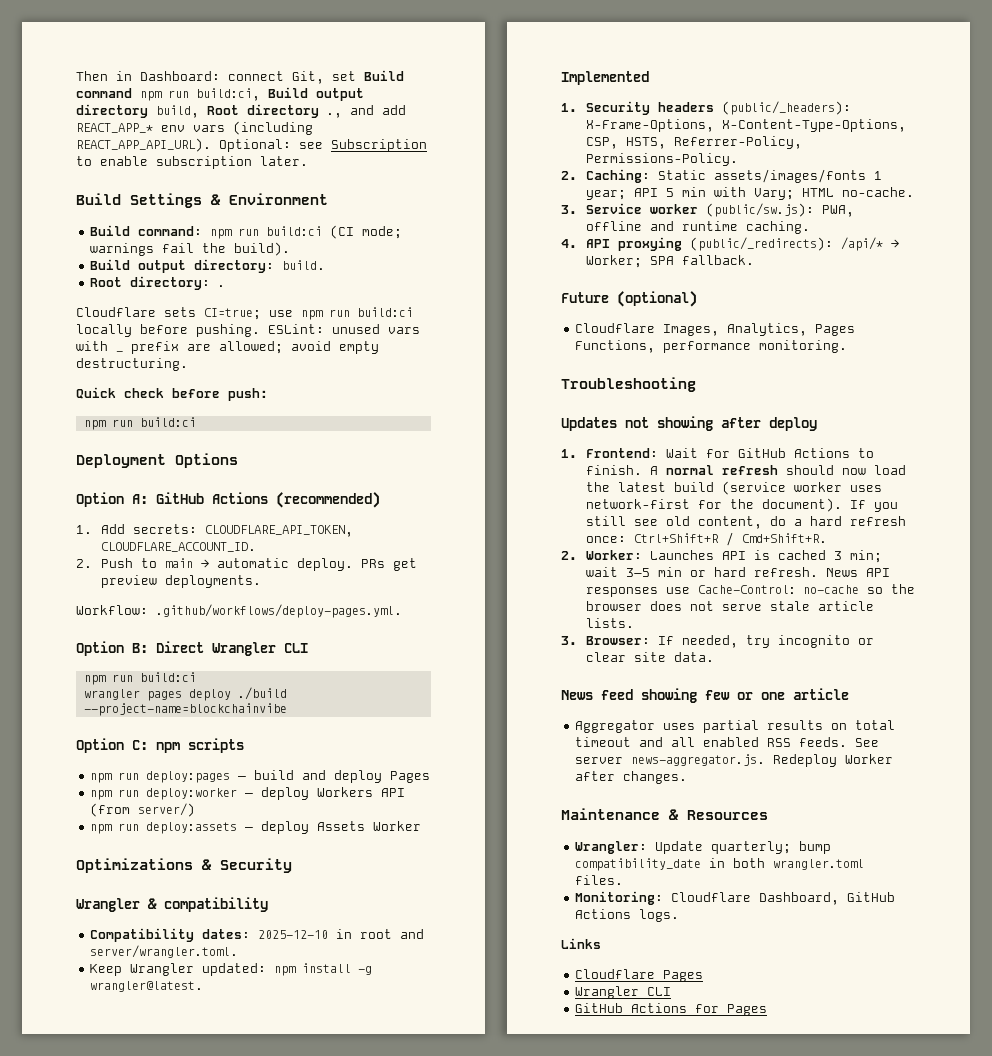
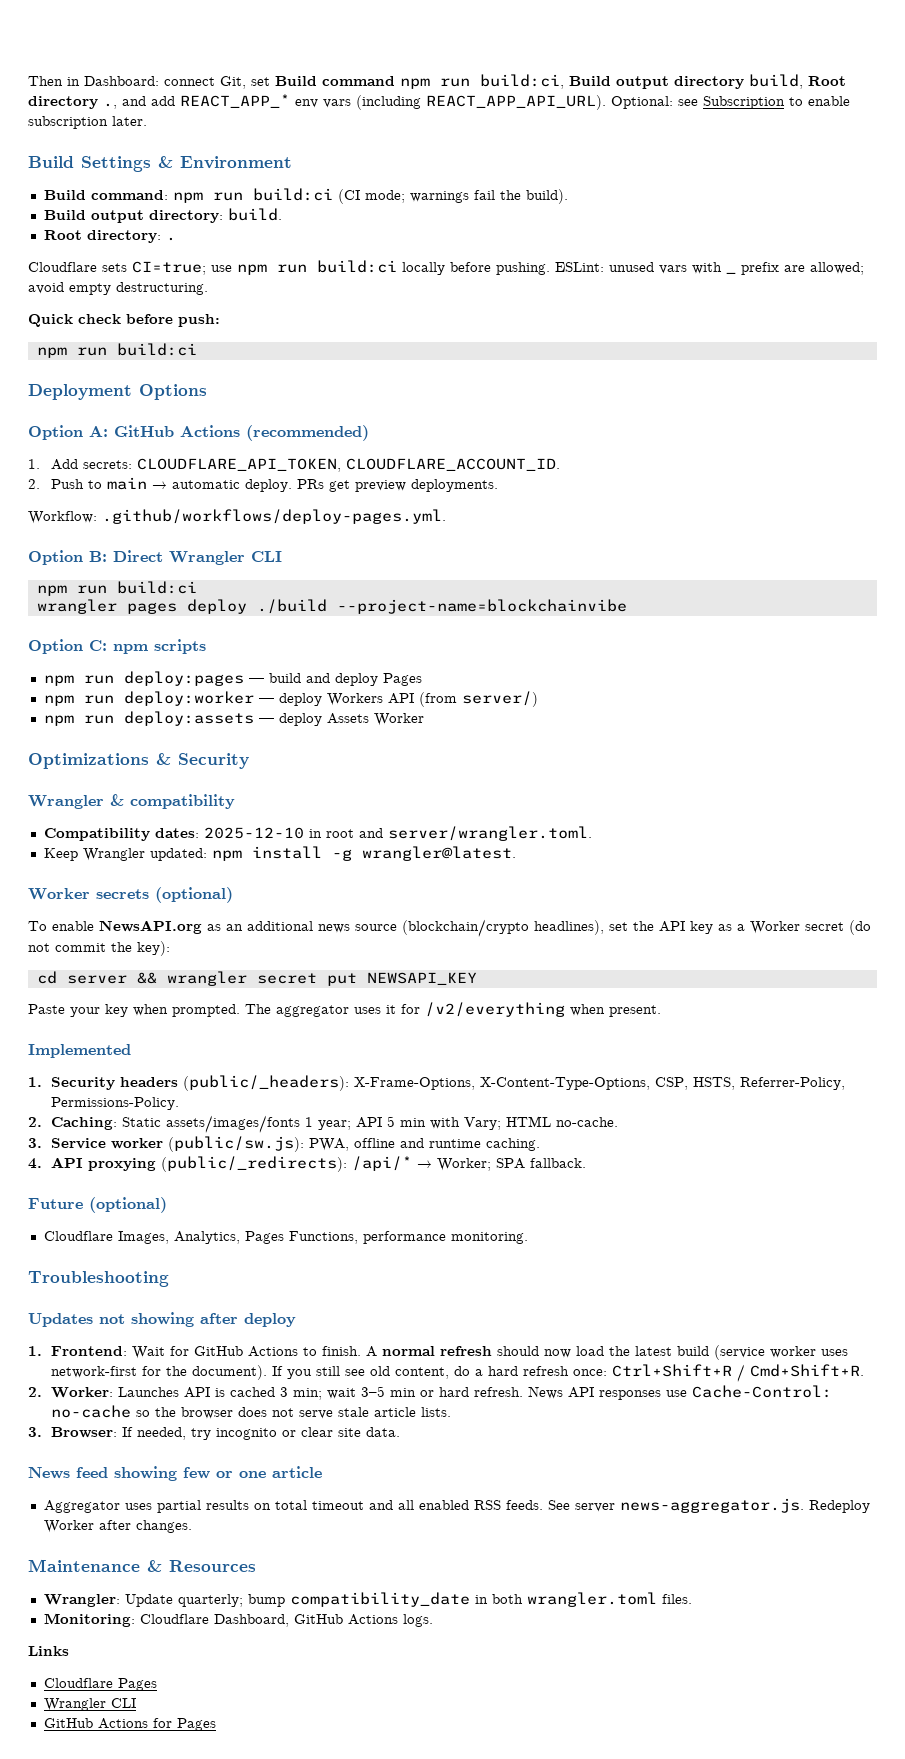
(204, 986) none -> [28,887,233,903] [28,919,871,937] [28,941,170,956] [36,971,477,986] [28,1002,661,1017] // Worker secrets (optional) // To enable NewsAPI.org as an additional news source (blockchain/crypto headlines), set the API key as a Worker secret (do not commit the key): // cd server && wrangler secret put NEWSAPI_KEY // Paste your key when prompted. The aggregator uses it for /v2/everything when present.

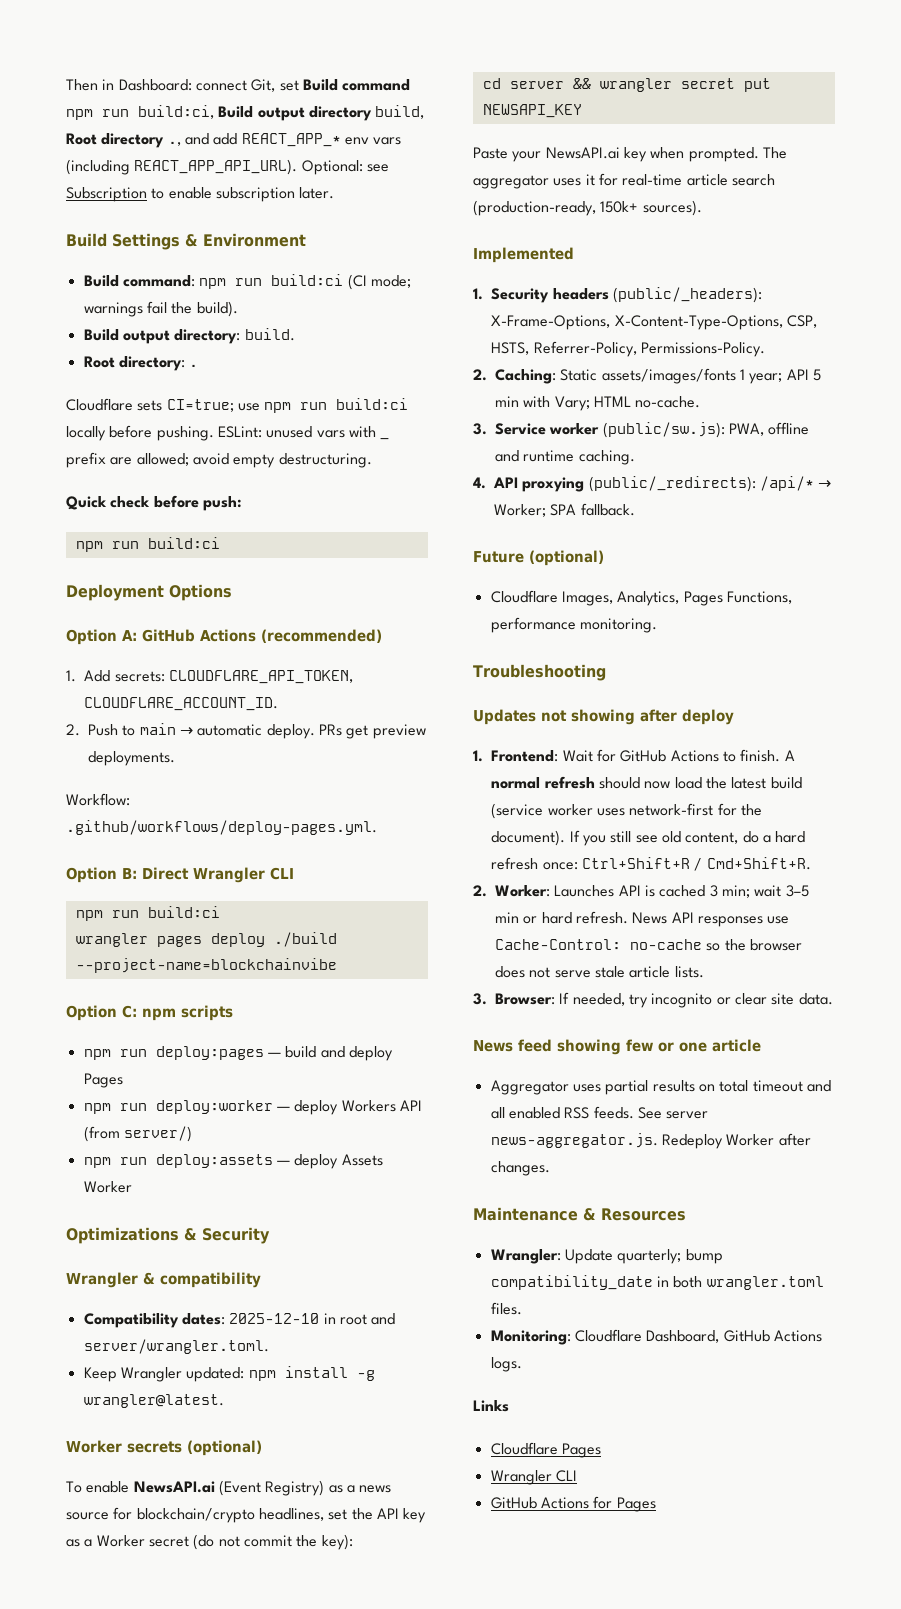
[99,919,604,937] NewsAPI.org as an additional news source (blockchain/crypto headlines), -> [133,1480,392,1496] [66,1507,324,1523] NewsAPI.ai (Event Registry) as a news source for blockchain/crypto headlines,
(100, 1012) none -> [545,147,620,159] NewsAPI.ai
[425,1002,661,1017] /v2/everything when present. -> [622,174,775,186] [473,200,702,216] real-time article search (production-ready, 150k+ sources).

